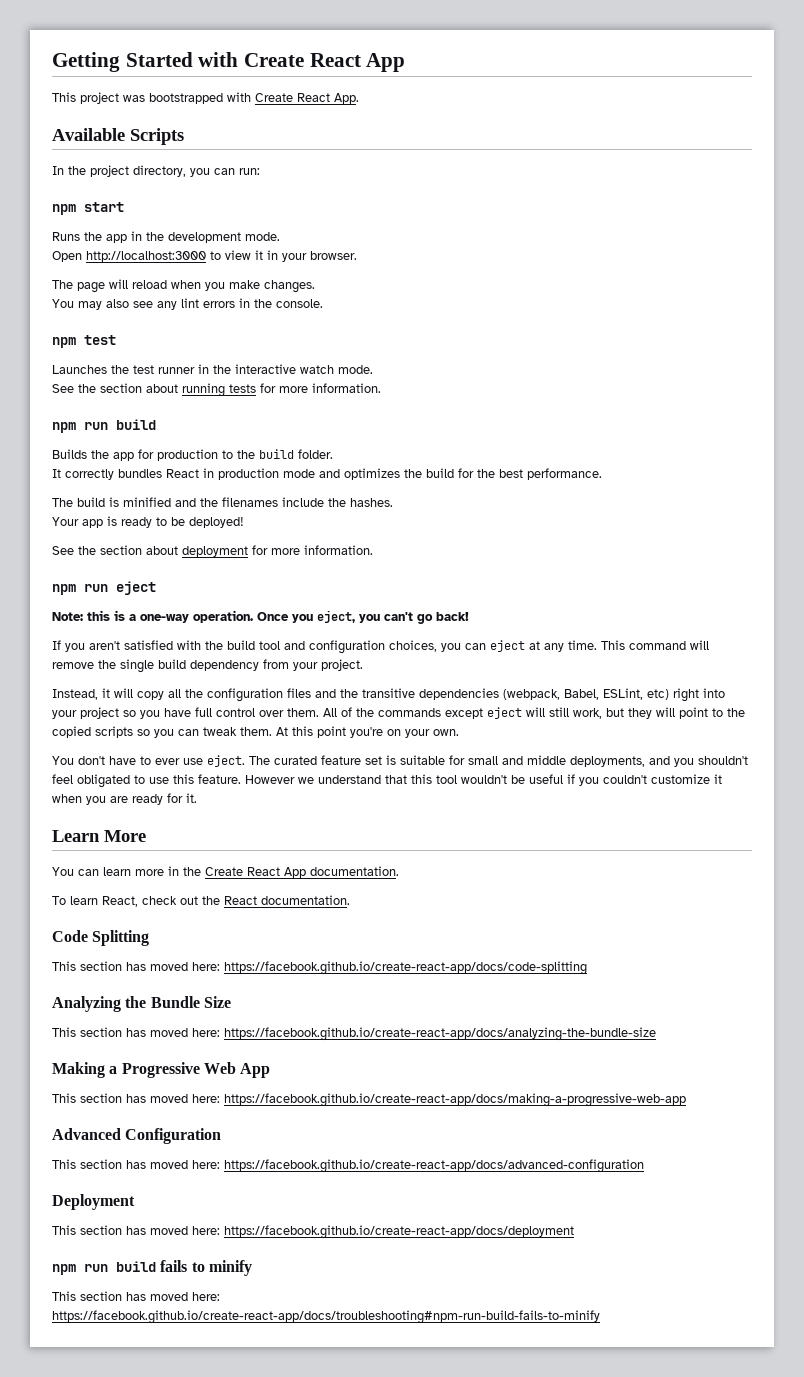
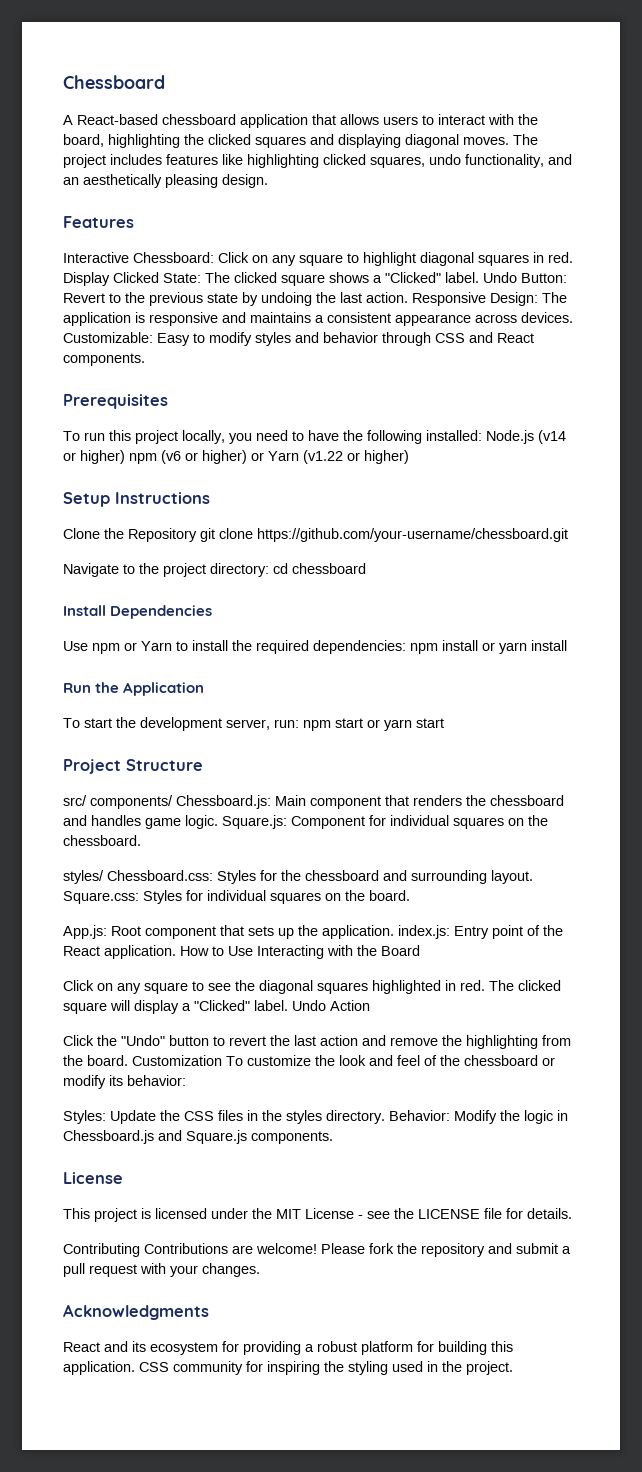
[52,52,406,72] [52,92,359,104] [52,128,184,145] [52,165,260,177] [52,202,124,215] [52,231,280,243] [52,250,357,262] [52,279,315,293] [52,298,323,310] [52,335,116,348] [52,364,373,374] [52,383,381,397] [52,419,156,433] [52,449,333,461] [52,468,602,480] [52,497,393,507] [52,516,244,528] [52,545,373,557] [52,581,156,595] [52,610,469,624] [52,640,709,654] [52,659,363,673] [52,688,725,702] [52,707,745,719] [52,726,459,738] [52,755,748,767] [52,774,722,788] [52,793,197,805] [52,830,146,842] [52,866,399,878] [52,895,350,907] [52,930,150,946] [52,961,587,975] [52,996,231,1012] [52,1027,656,1041] [52,1062,271,1078] [52,1093,686,1107] [52,1128,222,1144] [52,1159,644,1173] [52,1194,135,1210] [52,1225,574,1239] [52,1260,252,1276] [52,1291,220,1301] [52,1310,600,1324] Getting Started with Create React App // This project was bootstrapped with Create React App. // Available Scripts // In the project directory, you can run: // npm start // Runs the app in the development mode. // Open http://localhost:3000 to view it in your browser. // The page will reload when you make changes. // You may also see any lint errors in the console. // npm test // Launches the test runner in the interactive watch mode. // See the section about running tests for more information. // npm run build // Builds the app for production to the build folder. // It correctly bundles React in production mode and optimizes the build for the best performance. // The build is minified and the filenames include the hashes. // Your app is ready to be deployed! // See the section about deployment for more information. // npm run eject // Note: this is a one-way operation. Once you eject, you can't go back! // If you aren't satisfied with the build tool and configuration choices, you can eject at any time. This command will remove the single build dependency from your project. // Instead, it will copy all the configuration files and the transitive dependencies (webpack, Babel, ESLint, etc) right into your project so you have full control over them. All of the commands except eject will still work, but they will point to the copied scripts so you can tweak them. At this point you're on your own. // You don't have to ever use eject. The curated feature set is suitable for small and middle deployments, and you shouldn't feel obligated to use this feature. However we understand that this tool wouldn't be useful if you couldn't customize it when you are ready for it. // Learn More // You can learn more in the Create React App documentation. // To learn React, check out the React documentation. // Code Splitting // This section has moved here: https://facebook.github.io/create-react-app/docs/code-splitting // Analyzing the Bundle Size // This section has moved here: https://facebook.github.io/create-react-app/docs/analyzing-the-bundle-size // Making a Progressive Web App // This section has moved here: https://facebook.github.io/create-react-app/docs/making-a-progressive-web-app // Advanced Configuration // This section has moved here: https://facebook.github.io/create-react-app/docs/advanced-configuration // Deployment // This section has moved here: https://facebook.github.io/create-react-app/docs/deployment // npm run build fails to minify // This section has moved here: https://facebook.github.io/create-react-app/docs/troubleshooting#npm-run-build-fails-to-minify -> [63,75,165,89] [63,114,538,128] [63,134,538,148] [63,154,572,168] [63,174,268,188] [63,216,134,228] [63,252,573,266] [63,272,567,286] [63,292,567,306] [63,312,573,326] [63,332,534,346] [63,353,145,366] [63,394,168,409] [63,430,566,444] [63,450,409,464] [63,492,210,507] [63,528,568,542] [63,563,366,577] [63,605,213,619] [63,640,567,654] [63,682,205,696] [63,717,444,731] [63,759,203,774] [63,795,564,809] [63,815,548,829] [63,835,141,846] [63,870,533,884] [63,890,410,904] [63,925,563,939] [63,945,420,959] [63,980,561,994] [63,1000,370,1014] [63,1035,571,1049] [63,1055,555,1066] [63,1075,186,1089] [63,1110,568,1124] [63,1130,333,1144] [63,1172,123,1184] [63,1208,572,1222] [63,1243,571,1257] [63,1263,260,1277] [63,1304,209,1320] [63,1341,513,1355] [63,1361,513,1375] Chessboard // A React-based chessboard application that allows users to interact with the board, highlighting the clicked squares and displaying diagonal moves. The project includes features like highlighting clicked squares, undo functionality, and an aesthetically pleasing design. // Features // Interactive Chessboard: Click on any square to highlight diagonal squares in red. Display Clicked State: The clicked square shows a "Clicked" label. Undo Button: Revert to the previous state by undoing the last action. Responsive Design: The application is responsive and maintains a consistent appearance across devices. Customizable: Easy to modify styles and behavior through CSS and React components. // Prerequisites // To run this project locally, you need to have the following installed: Node.js (v14 or higher) npm (v6 or higher) or Yarn (v1.22 or higher) // Setup Instructions // Clone the Repository git clone https://github.com/your-username/chessboard.git // Navigate to the project directory: cd chessboard // Install Dependencies // Use npm or Yarn to install the required dependencies: npm install or yarn install // Run the Application // To start the development server, run: npm start or yarn start // Project Structure // src/ components/ Chessboard.js: Main component that renders the chessboard and handles game logic. Square.js: Component for individual squares on the chessboard. // styles/ Chessboard.css: Styles for the chessboard and surrounding layout. Square.css: Styles for individual squares on the board. // App.js: Root component that sets up the application. index.js: Entry point of the React application. How to Use Interacting with the Board // Click on any square to see the diagonal squares highlighted in red. The clicked square will display a "Clicked" label. Undo Action // Click the "Undo" button to revert the last action and remove the highlighting from the board. Customization To customize the look and feel of the chessboard or modify its behavior: // Styles: Update the CSS files in the styles directory. Behavior: Modify the logic in Chessboard.js and Square.js components. // License // This project is licensed under the MIT License - see the LICENSE file for details. // Contributing Contributions are welcome! Please fork the repository and submit a pull request with your changes. // Acknowledgments // React and its ecosystem for providing a robust platform for building this application. CSS community for inspiring the styling used in the project.

